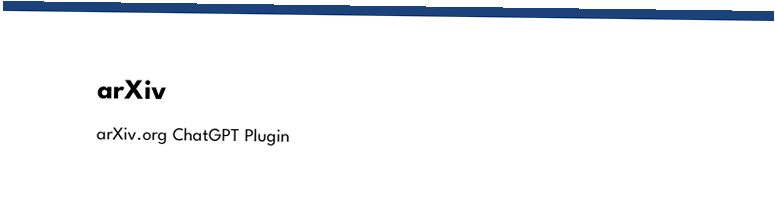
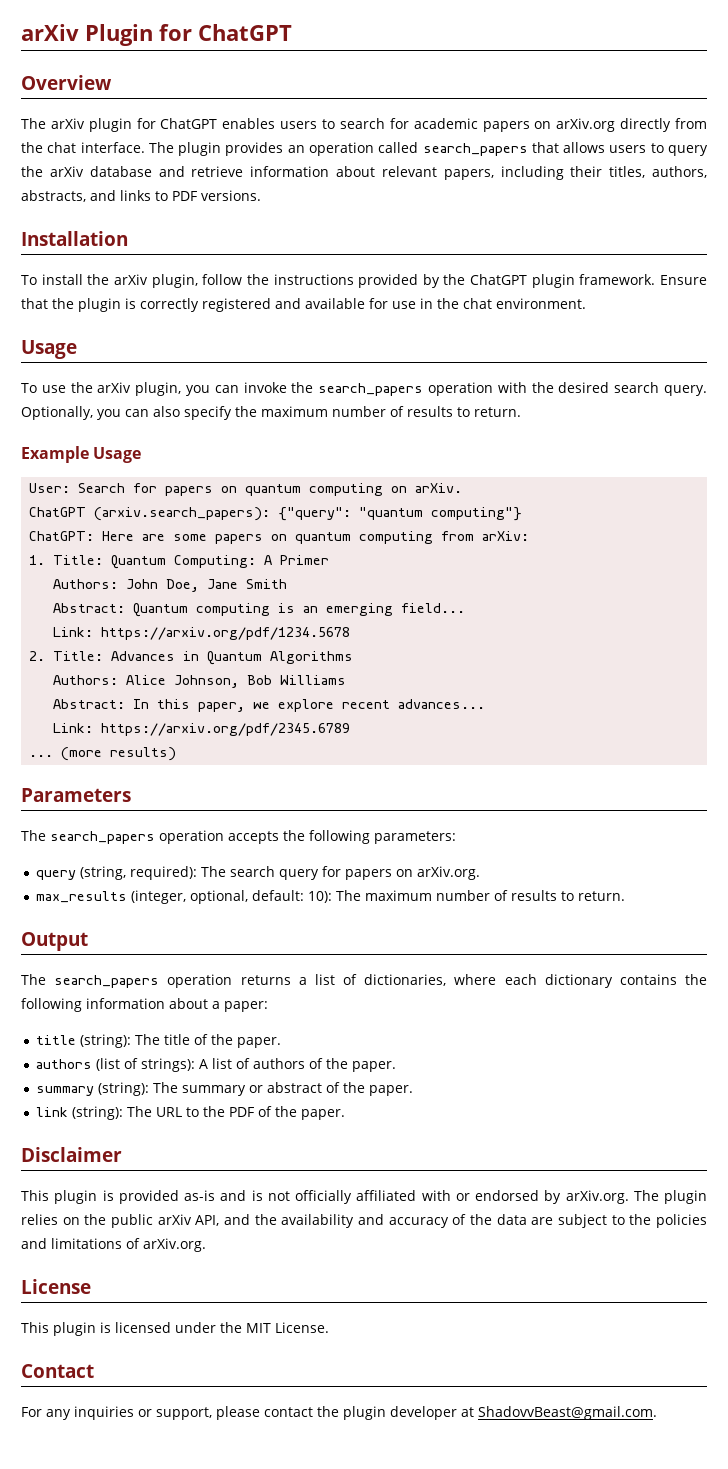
[97,79,167,101] [96,127,290,146] arXiv // arXiv.org ChatGPT Plugin -> [21,24,292,46] [21,75,112,90] [21,118,707,132] [21,142,709,156] [21,166,708,180] [21,190,261,202] [21,231,128,246] [21,274,707,288] [21,298,586,312] [21,340,77,359] [21,382,708,396] [21,406,521,420] [21,446,142,463] [29,483,463,496] [29,507,523,521] [29,531,530,544] [29,555,330,569] [53,579,288,592] [53,603,466,617] [53,627,351,640] [29,651,354,665] [53,675,347,688] [53,699,486,712] [53,723,351,736] [29,747,177,761] [21,788,131,802] [21,830,456,844] [36,866,481,880] [36,890,626,904] [21,932,88,951] [21,974,707,988] [21,998,268,1012] [36,1034,282,1048] [36,1058,397,1072] [36,1082,414,1096] [36,1106,346,1120] [21,1147,122,1162] [21,1190,707,1204] [21,1214,707,1228] [21,1238,206,1252] [21,1279,91,1294] [21,1322,329,1336] [21,1364,94,1378] [21,1406,657,1420] arXiv Plugin for ChatGPT // Overview // The arXiv plugin for ChatGPT enables users to search for academic papers on arXiv.org directly from the chat interface. The plugin provides an operation called search_papers that allows users to query the arXiv database and retrieve information about relevant papers, including their titles, authors, abstracts, and links to PDF versions. // Installation // To install the arXiv plugin, follow the instructions provided by the ChatGPT plugin framework. Ensure that the plugin is correctly registered and available for use in the chat environment. // Usage // To use the arXiv plugin, you can invoke the search_papers operation with the desired search query. Optionally, you can also specify the maximum number of results to return. // Example Usage // User: Search for papers on quantum computing on arXiv. // ChatGPT (arxiv.search_papers): {"query": "quantum computing"} // ChatGPT: Here are some papers on quantum computing from arXiv: // 1. Title: Quantum Computing: A Primer // Authors: John Doe, Jane Smith // Abstract: Quantum computing is an emerging field... // Link: https://arxiv.org/pdf/1234.5678 // 2. Title: Advances in Quantum Algorithms // Authors: Alice Johnson, Bob Williams // Abstract: In this paper, we explore recent advances... // Link: https://arxiv.org/pdf/2345.6789 // ... (more results) // Parameters // The search_papers operation accepts the following parameters: // query (string, required): The search query for papers on arXiv.org. // max_results (integer, optional, default: 10): The maximum number of results to return. // Output // The search_papers operation returns a list of dictionaries, where each dictionary contains the following information about a paper: // title (string): The title of the paper. // authors (list of strings): A list of authors of the paper. // summary (string): The summary or abstract of the paper. // link (string): The URL to the PDF of the paper. // Disclaimer // This plugin is provided as-is and is not officially affiliated with or endorsed by arXiv.org. The plugin relies on the public arXiv API, and the availability and accuracy of the data are subject to the policies and limitations of arXiv.org. // License // This plugin is licensed under the MIT License. // Contact // For any inquiries or support, please contact the plugin developer at ShadovvBeast@gmail.com.

